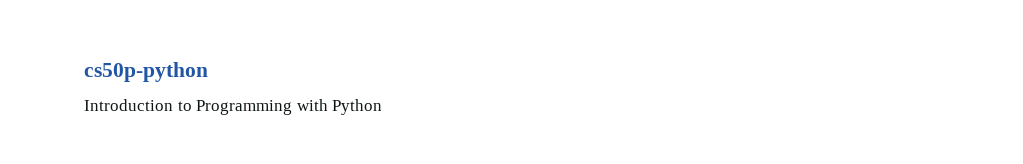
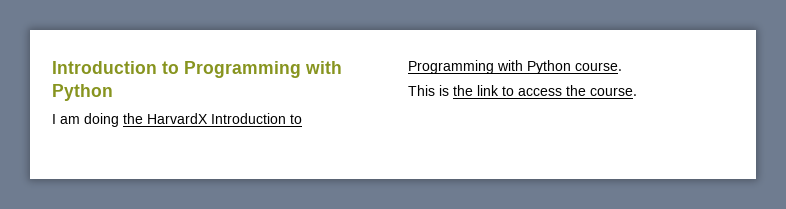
[84,62,208,82] [84,99,383,115] cs50p-python // Introduction to Programming with Python -> [52,61,342,78] [52,84,113,101] [52,113,302,127] [408,60,622,74] [408,85,637,96] Introduction to Programming with Python // I am doing the HarvardX Introduction to Programming with Python course. // This is the link to access the course.

